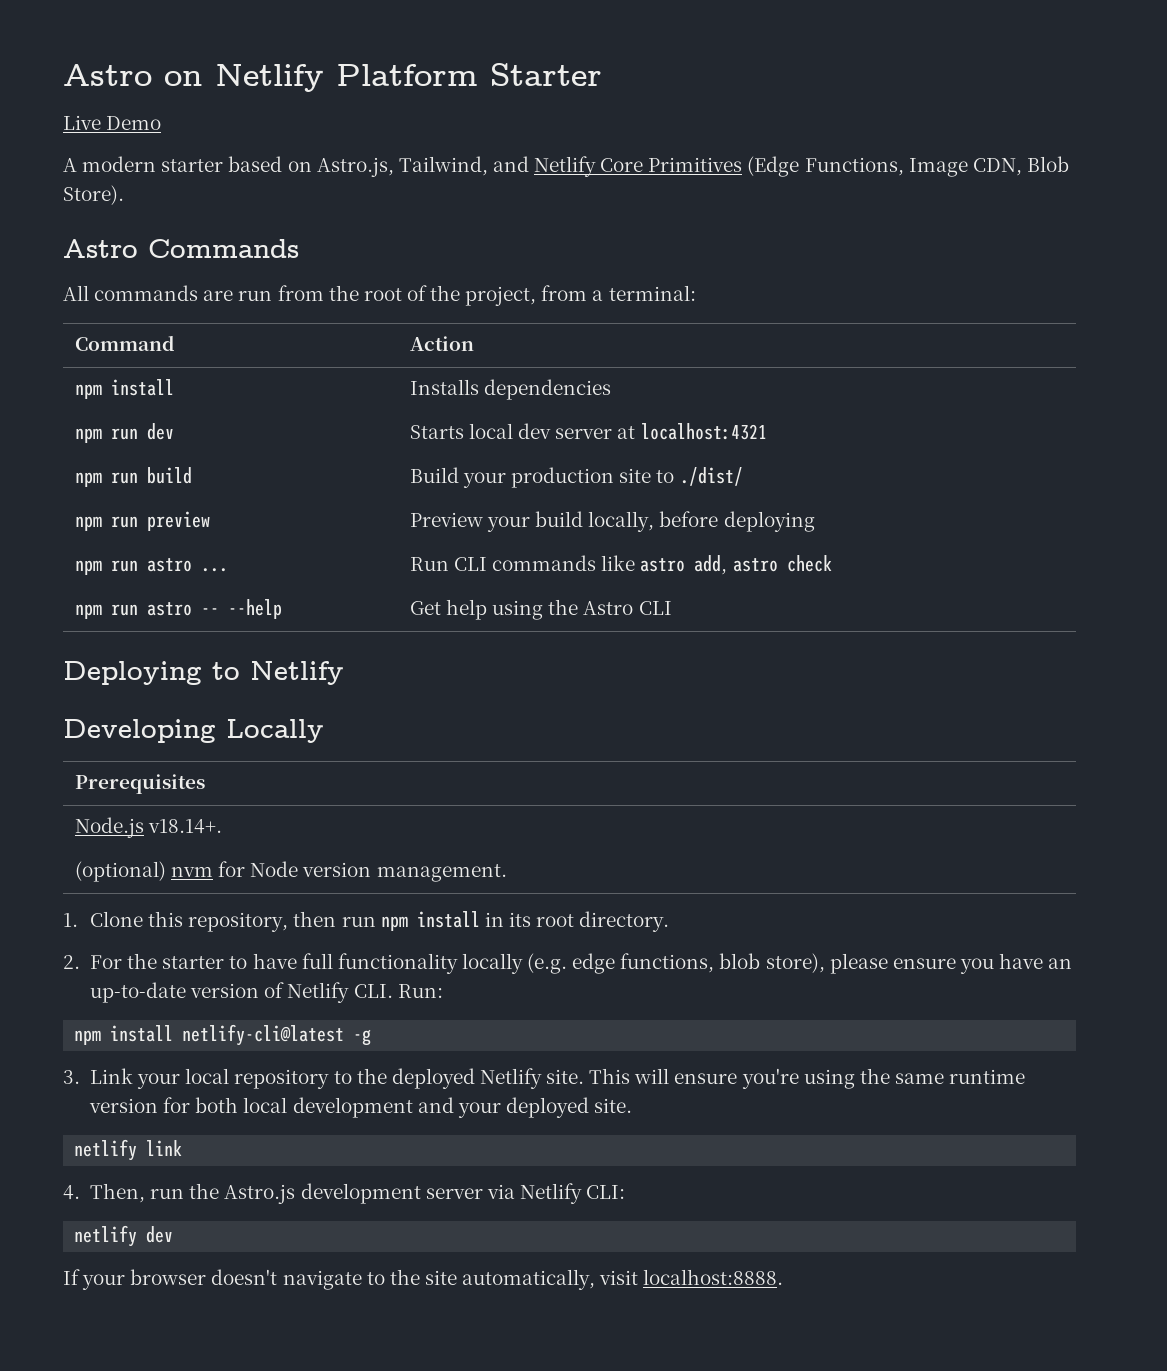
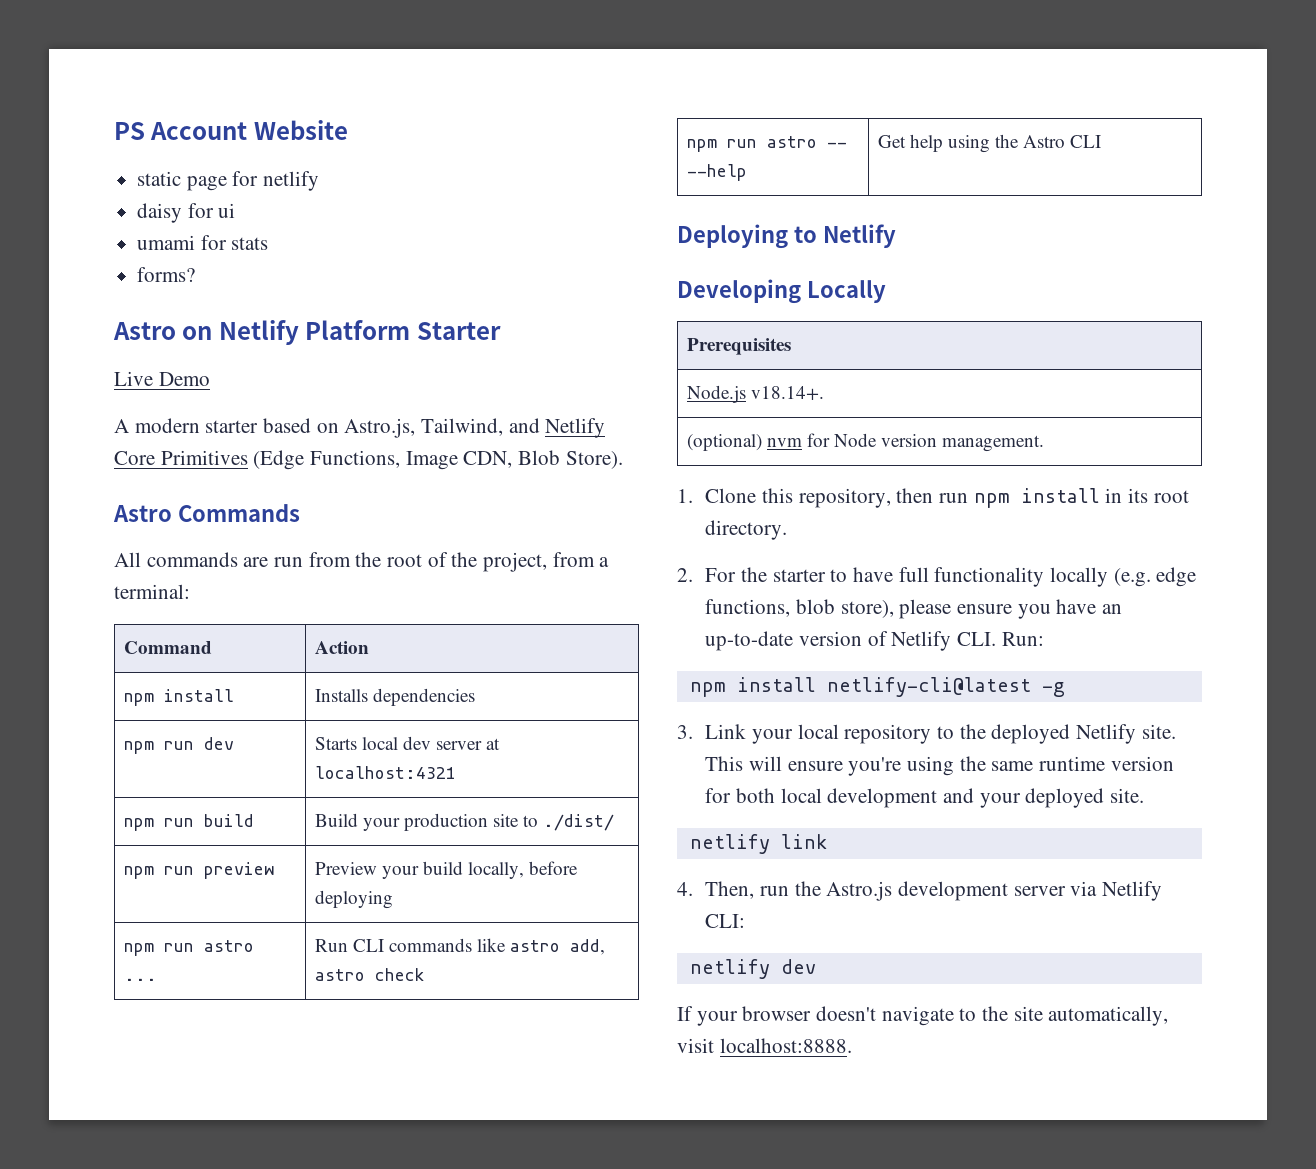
(63, 75) none -> [114,120,348,140] [137,171,320,191] [137,203,236,223] [137,235,269,250] [137,267,196,282] PS Account Website // static page for netlify // daisy for ui // umami for stats // forms? //

